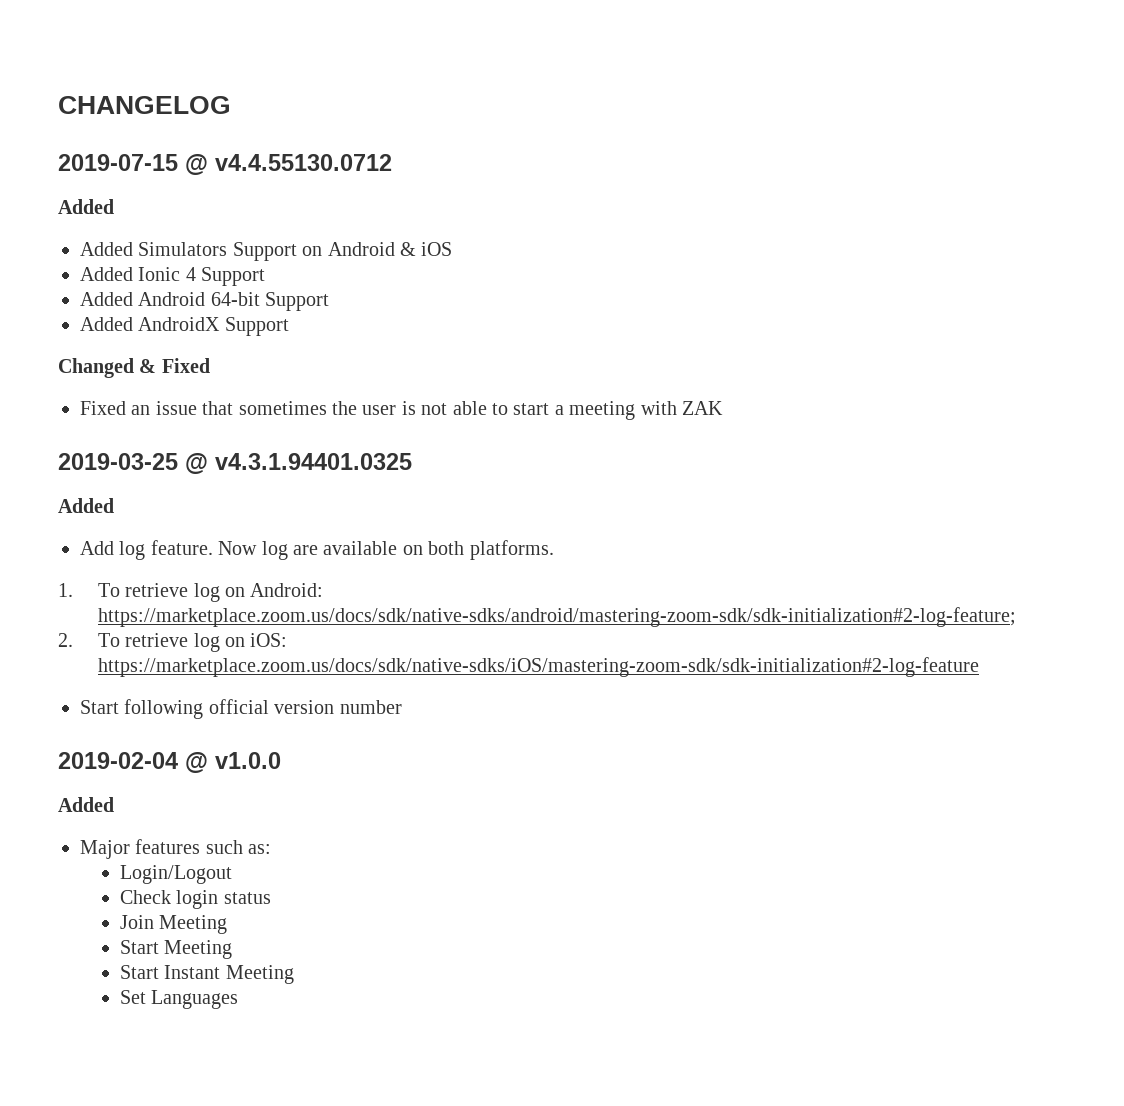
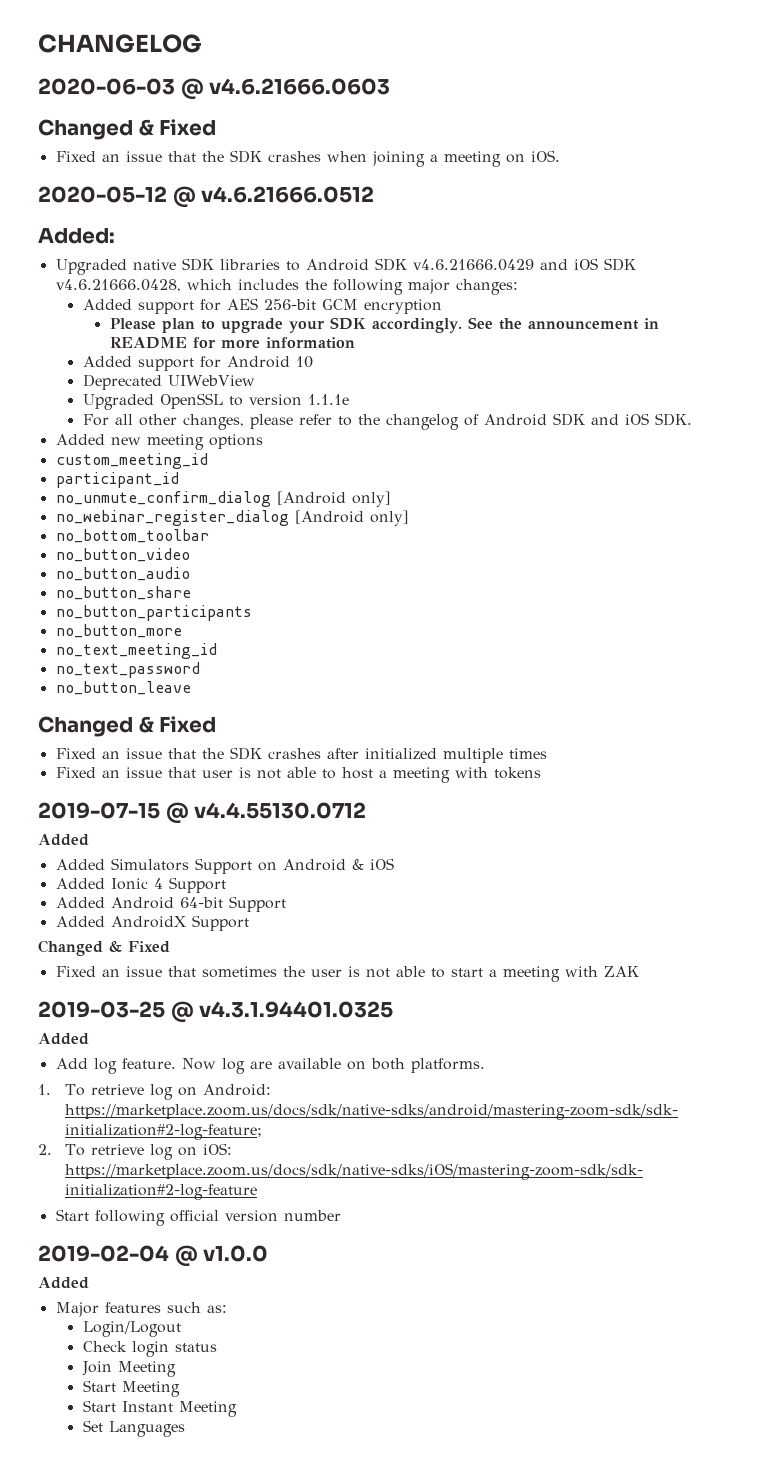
(231, 105) none -> [38,78,391,100] [38,119,217,140] [55,150,560,167] [38,186,375,208] [38,228,115,244] [55,258,636,275] [55,279,518,295] [82,298,442,314] [109,317,659,333] [109,337,355,349] [82,356,313,371] [82,374,255,390] [82,393,349,410] [82,413,692,430] [55,434,263,450] [55,453,208,469] [55,472,179,488] [55,491,391,507] [55,510,409,526] [55,529,209,543] [55,548,190,562] [55,567,190,581] [55,586,191,600] [55,605,252,621] [55,624,182,638] [55,643,217,659] [55,662,200,678] [55,681,191,695] [38,716,217,737] [55,747,547,763] [55,767,541,783] // 2020-06-03 @ v4.6.21666.0603 // Changed & Fixed // Fixed an issue that the SDK crashes when joining a meeting on iOS. // 2020-05-12 @ v4.6.21666.0512 // Added: // Upgraded native SDK libraries to Android SDK v4.6.21666.0429 and iOS SDK v4.6.21666.0428, which includes the following major changes: // Added support for AES 256-bit GCM encryption // Please plan to upgrade your SDK accordingly. See the announcement in README for more information // Added support for Android 10 // Deprecated UIWebView // Upgraded OpenSSL to version 1.1.1e // For all other changes, please refer to the changelog of Android SDK and iOS SDK. // Added new meeting options // custom_meeting_id // participant_id // no_unmute_confirm_dialog [Android only] // no_webinar_register_dialog [Android only] // no_bottom_toolbar // no_button_video // no_button_audio // no_button_share // no_button_participants // no_button_more // no_text_meeting_id // no_text_password // no_button_leave // Changed & Fixed // Fixed an issue that the SDK crashes after initialized multiple times // Fixed an issue that user is not able to host a meeting with tokens

